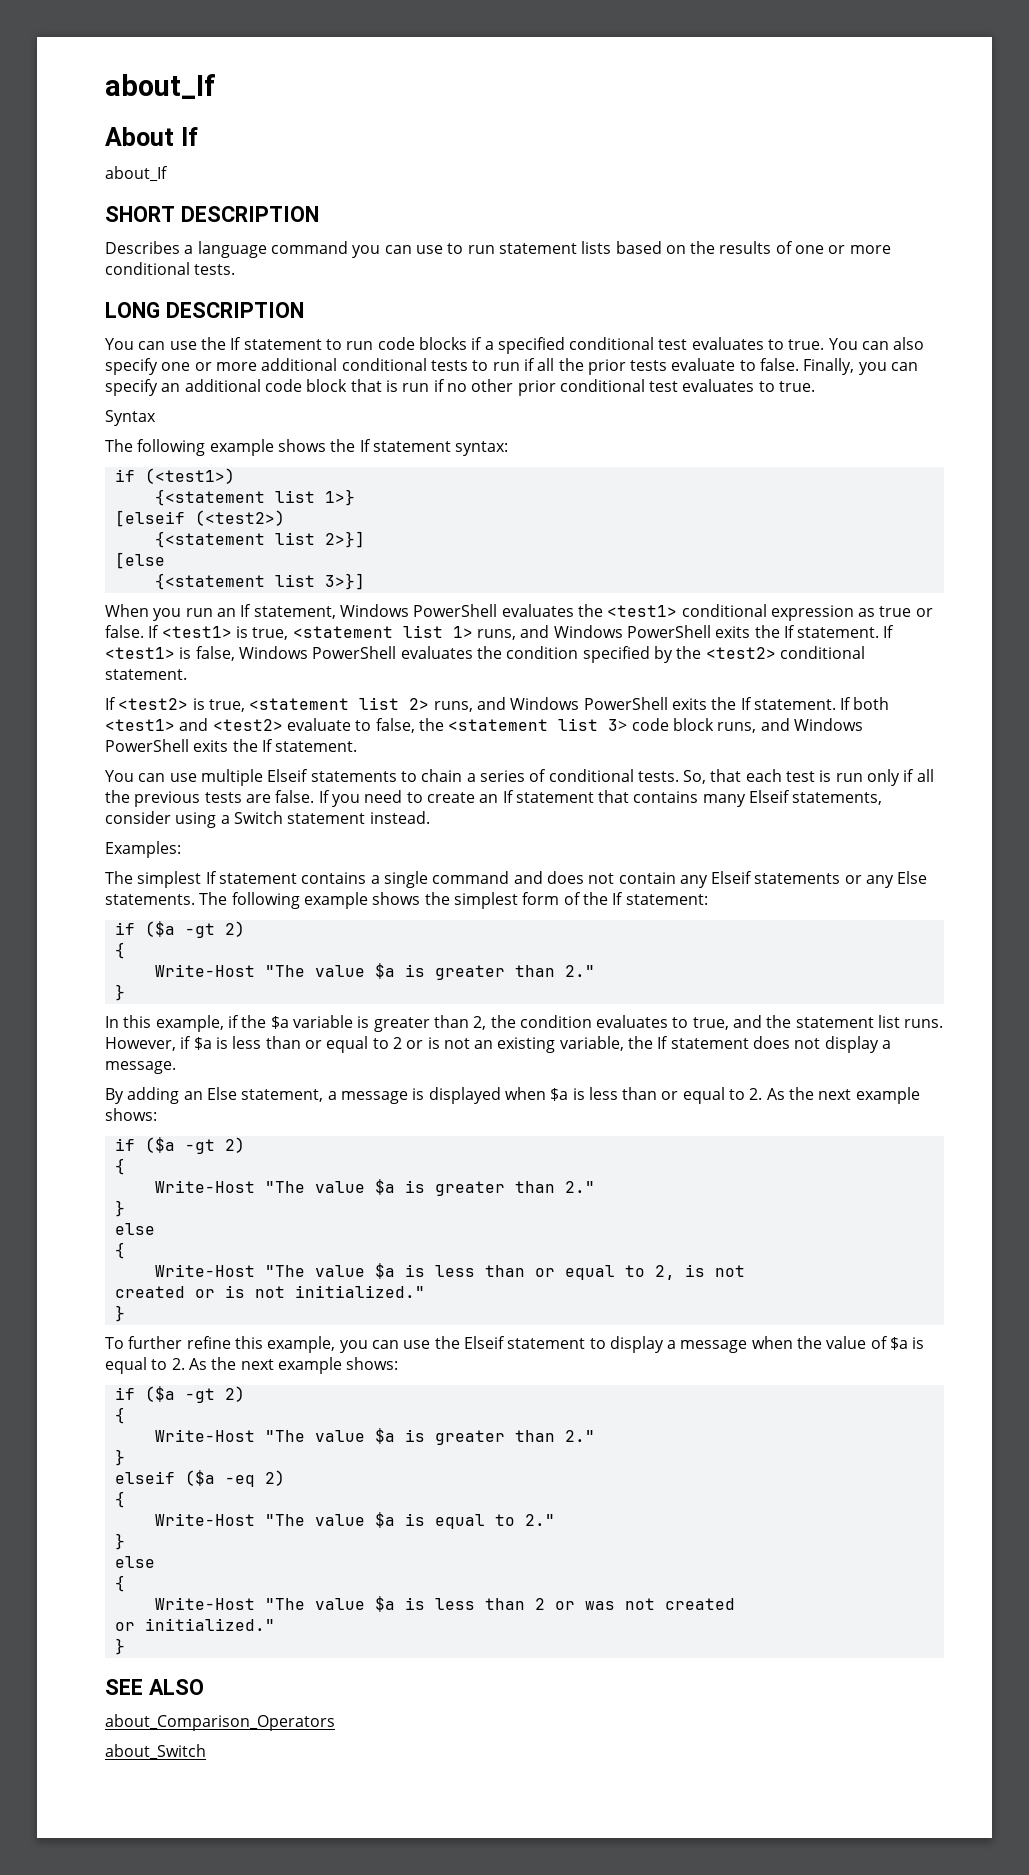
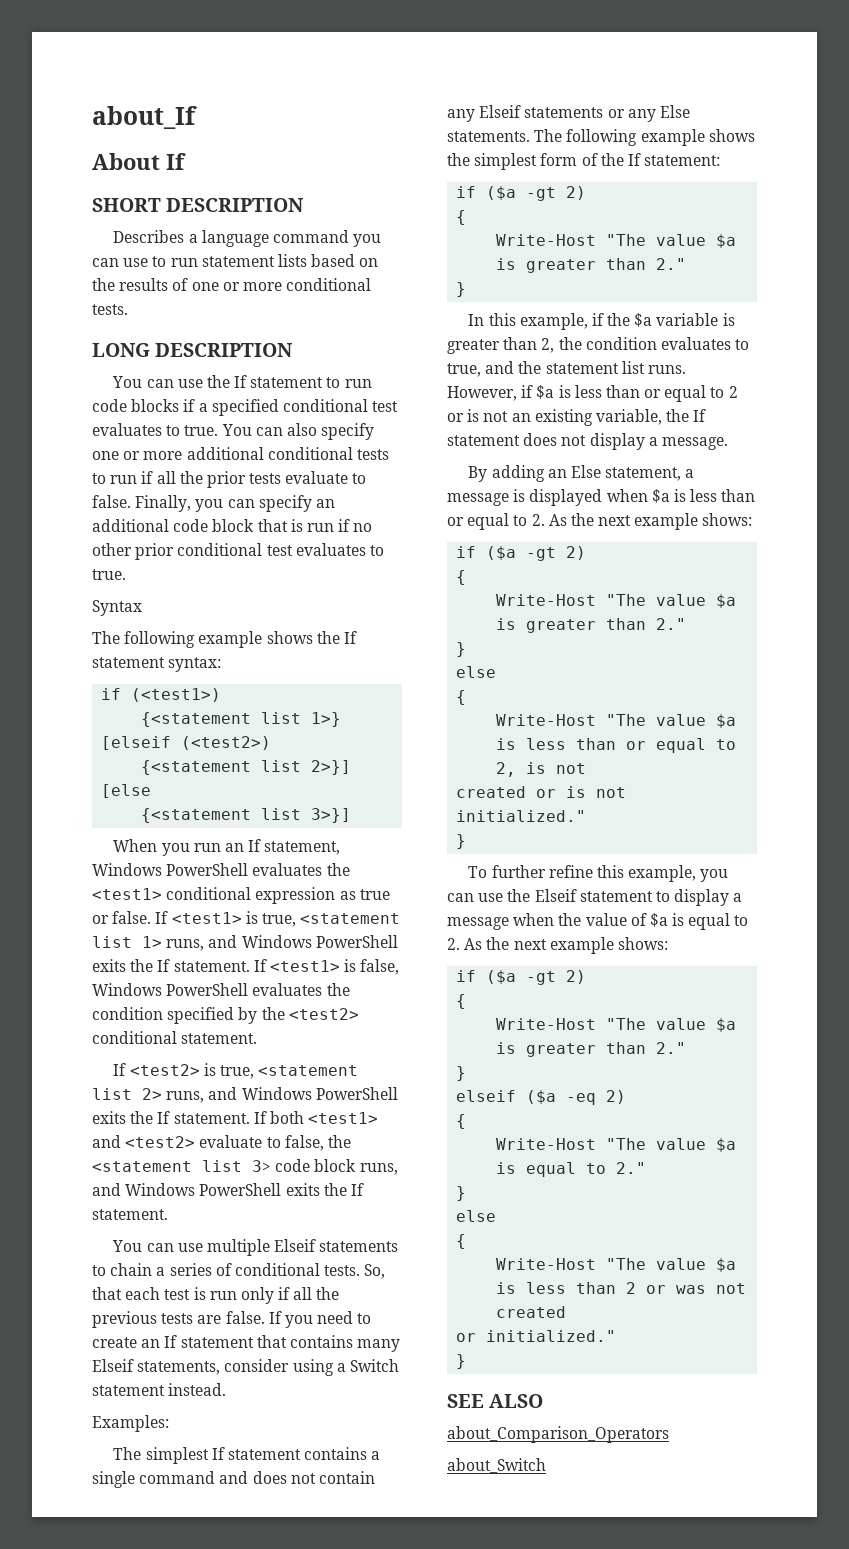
[105,166,168,182] // about_If -> (186, 161) none

